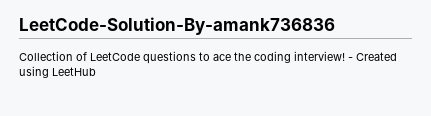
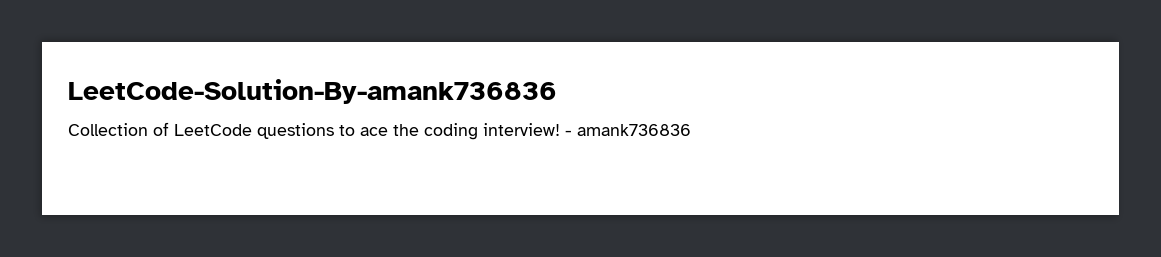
[356,52,397,61] [19,66,96,78] Created using LeetHub -> [577,124,691,136] amank736836

